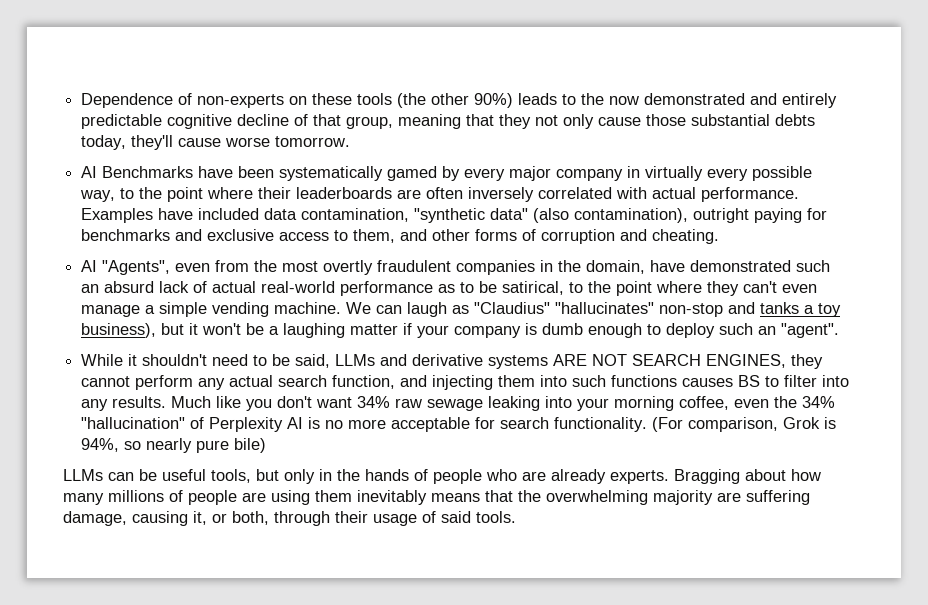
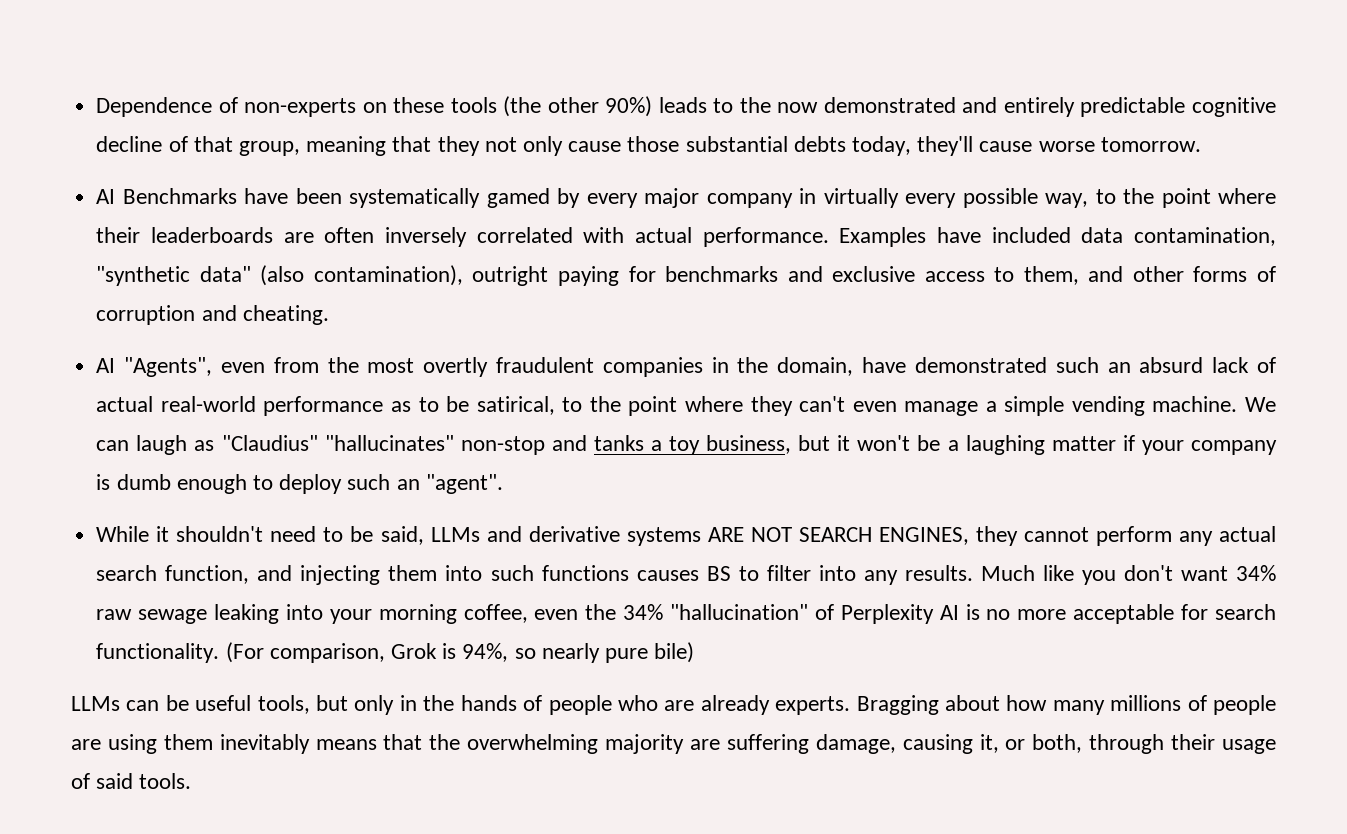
[81,323,157,338] business), -> [706,435,792,454] business,

